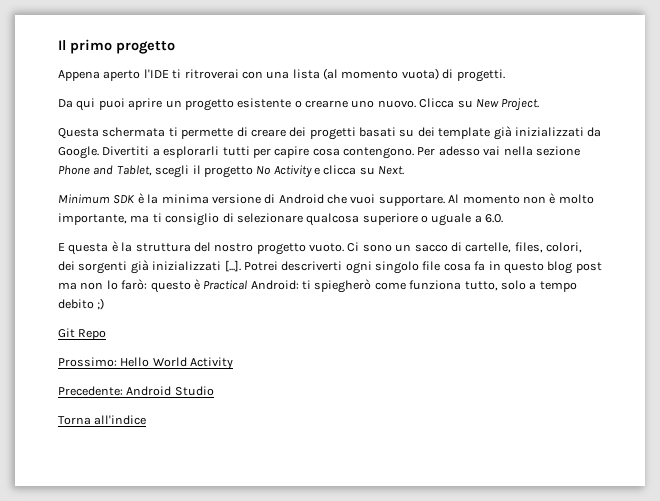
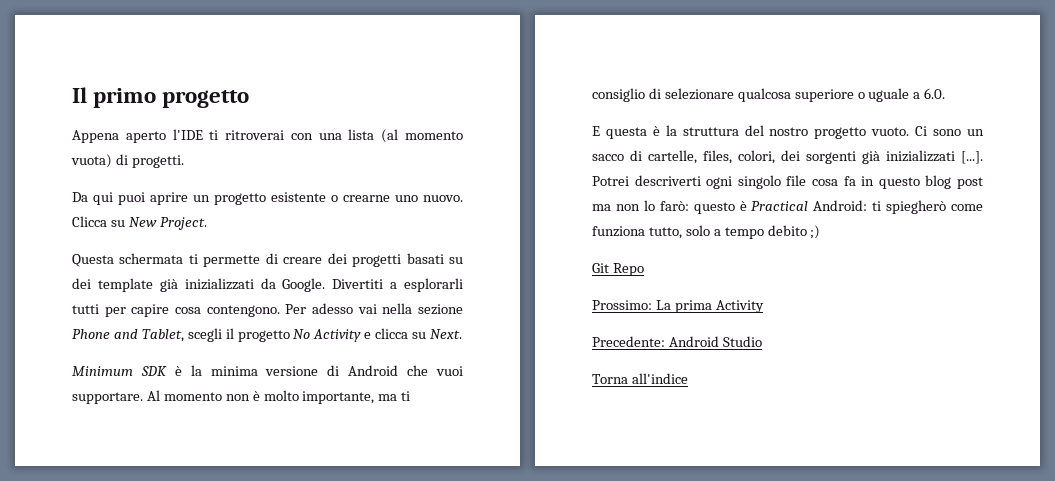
[120,357,187,367] Hello World -> [655,300,712,313] La prima

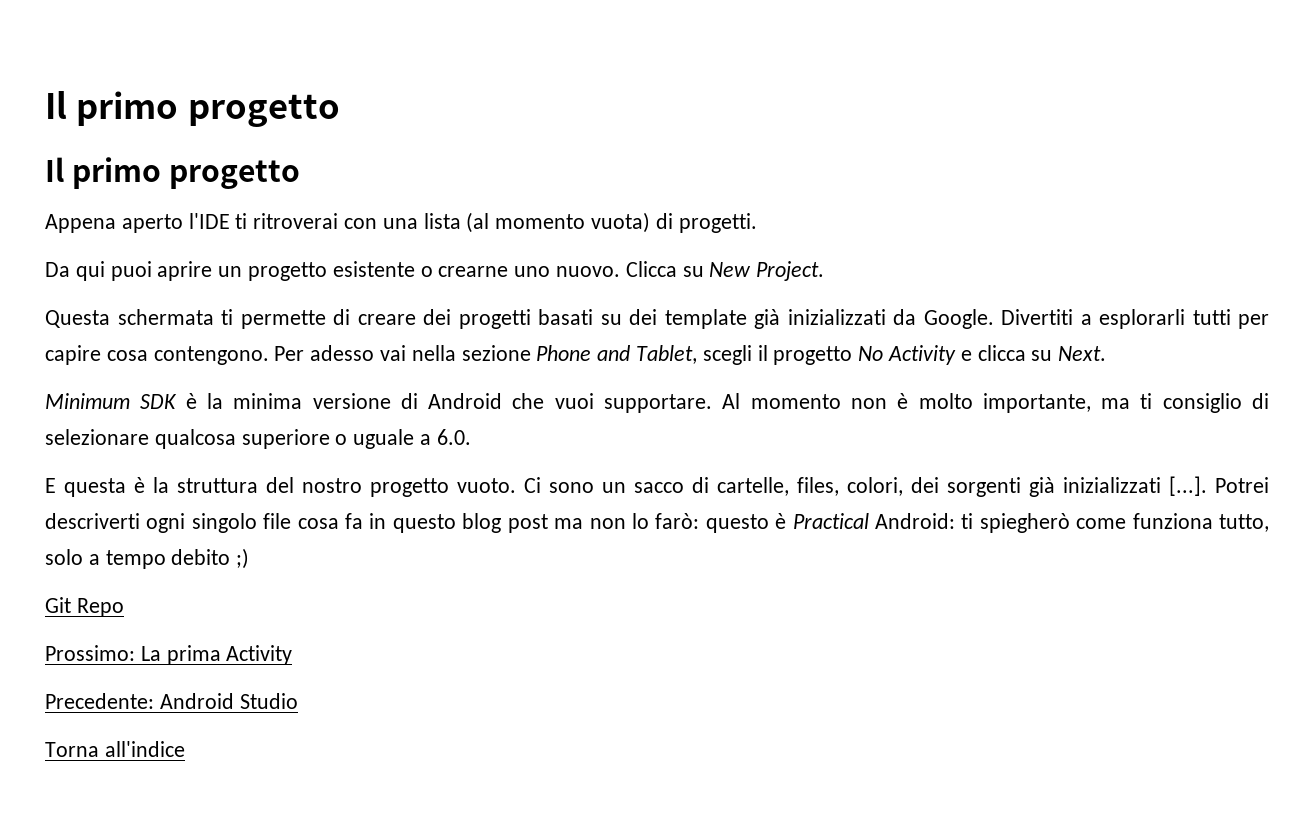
[72,87,250,108] Il primo progetto -> [45,91,340,127] [45,157,301,189] Il primo progetto // Il primo progetto

